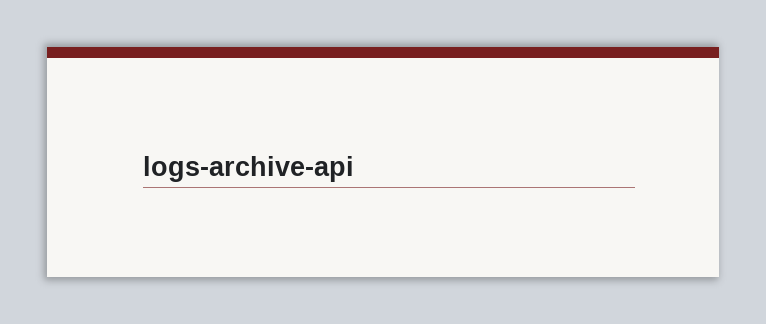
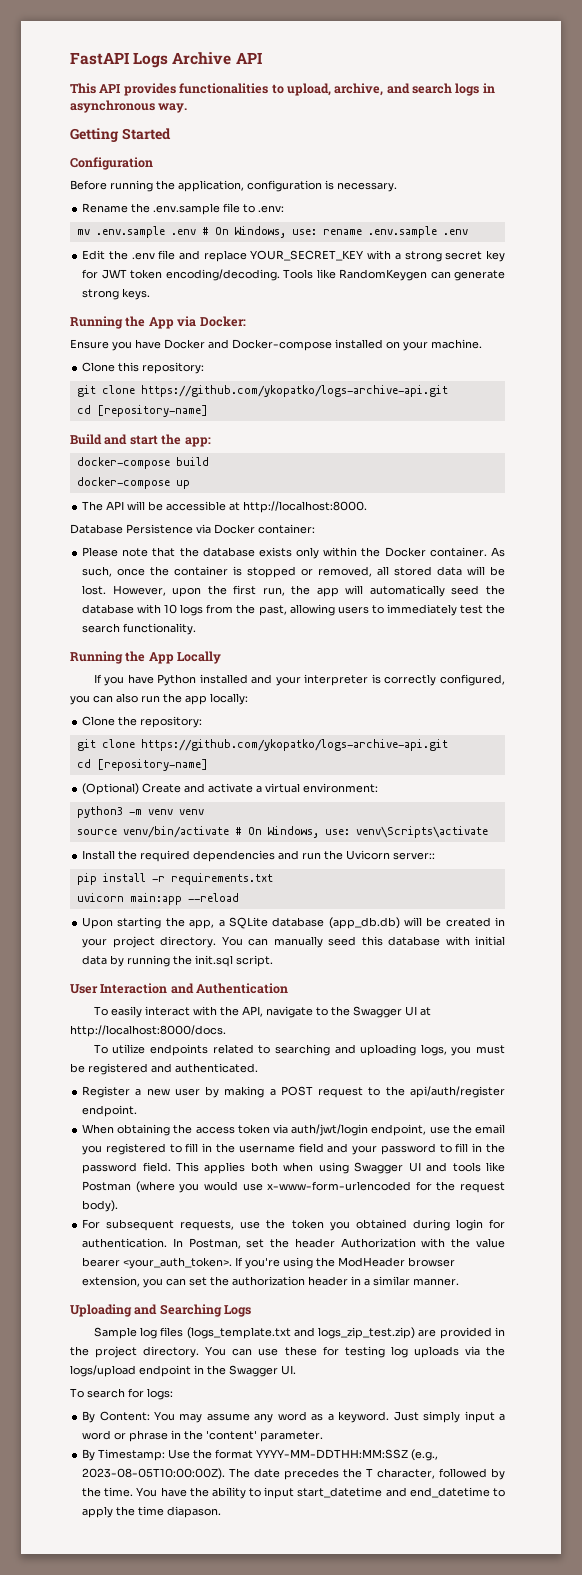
[143,156,354,182] logs-archive-api -> [70,52,262,68] [70,83,495,96] [70,100,188,113] [70,128,171,142] [70,157,153,170] [70,180,397,192] [82,203,285,215] [76,226,468,238] [82,250,505,262] [82,269,506,281] [82,288,151,300] [70,316,246,329] [70,339,482,351] [82,362,205,374] [76,385,448,397] [76,405,208,417] [70,434,211,447] [76,457,209,469] [76,477,190,489] [82,501,368,513] [70,524,315,534] [82,547,505,559] [82,566,506,578] [82,585,506,597] [82,604,505,616] [82,623,197,635] [70,651,222,664] [93,674,505,686] [70,693,248,705] [82,716,203,728] [76,739,448,751] [76,759,208,771] [82,783,379,795] [76,806,204,818] [76,826,488,838] [82,850,436,862] [76,873,273,885] [76,893,239,905] [82,917,506,929] [82,936,506,948] [82,955,274,967] [70,983,289,994] [93,1006,431,1018] [70,1025,226,1037] [93,1044,506,1056] [70,1063,258,1075] [82,1086,505,1098] [82,1105,138,1117] [82,1124,505,1136] [82,1143,505,1155] [82,1162,505,1174] [82,1181,506,1193] [82,1200,119,1212] [82,1219,505,1231] [82,1238,505,1249] [82,1257,456,1269] [82,1276,460,1288] [70,1304,252,1317] [93,1327,505,1339] [70,1346,505,1358] [70,1365,296,1377] [70,1388,173,1400] [82,1411,505,1423] [82,1430,324,1442] [82,1449,439,1461] [82,1468,506,1480] [82,1487,505,1499] [82,1506,222,1518] FastAPI Logs Archive API // This API provides functionalities to upload, archive, and search logs in asynchronous way. // Getting Started // Configuration // Before running the application, configuration is necessary. // Rename the .env.sample file to .env: // mv .env.sample .env # On Windows, use: rename .env.sample .env // Edit the .env file and replace YOUR_SECRET_KEY with a strong secret key for JWT token encoding/decoding. Tools like RandomKeygen can generate strong keys. // Running the App via Docker: // Ensure you have Docker and Docker-compose installed on your machine. // Clone this repository: // git clone https://github.com/ykopatko/logs-archive-api.git // cd [repository-name] // Build and start the app: // docker-compose build // docker-compose up // The API will be accessible at http://localhost:8000. // Database Persistence via Docker container: // Please note that the database exists only within the Docker container. As such, once the container is stopped or removed, all stored data will be lost. However, upon the first run, the app will automatically seed the database with 10 logs from the past, allowing users to immediately test the search functionality. // Running the App Locally // If you have Python installed and your interpreter is correctly configured, you can also run the app locally: // Clone the repository: // git clone https://github.com/ykopatko/logs-archive-api.git // cd [repository-name] // (Optional) Create and activate a virtual environment: // python3 -m venv venv // source venv/bin/activate # On Windows, use: venv\Scripts\activate // Install the required dependencies and run the Uvicorn server:: // pip install -r requirements.txt // uvicorn main:app --reload // Upon starting the app, a SQLite database (app_db.db) will be created in your project directory. You can manually seed this database with initial data by running the init.sql script. // User Interaction and Authentication // To easily interact with the API, navigate to the Swagger UI at http://localhost:8000/docs. // To utilize endpoints related to searching and uploading logs, you must be registered and authenticated. // Register a new user by making a POST request to the api/auth/register endpoint. // When obtaining the access token via auth/jwt/login endpoint, use the email you registered to fill in the username field and your password to fill in the password field. This applies both when using Swagger UI and tools like Postman (where you would use x-www-form-urlencoded for the request body). // For subsequent requests, use the token you obtained during login for authentication. In Postman, set the header Authorization with the value bearer <your_auth_token>. If you're using the ModHeader browser extension, you can set the authorization header in a similar manner. // Uploading and Searching Logs // Sample log files (logs_template.txt and logs_zip_test.zip) are provided in the project directory. You can use these for testing log uploads via the logs/upload endpoint in the Swagger UI. // To search for logs: // By Content: You may assume any word as a keyword. Just simply input a word or phrase in the 'content' parameter. // By Timestamp: Use the format YYYY-MM-DDTHH:MM:SSZ (e.g., 2023-08-05T10:00:00Z). The date precedes the T character, followed by the time. You have the ability to input start_datetime and end_datetime to apply the time diapason.

